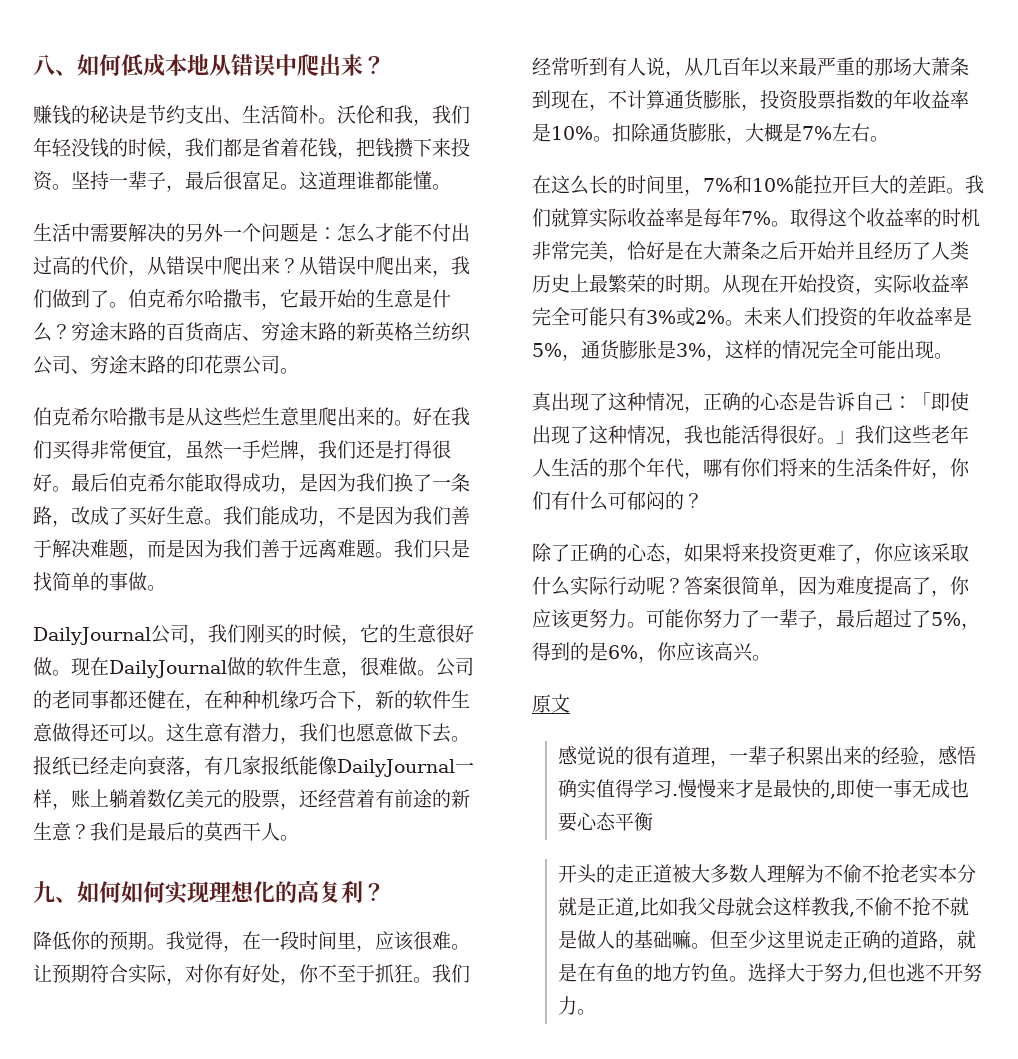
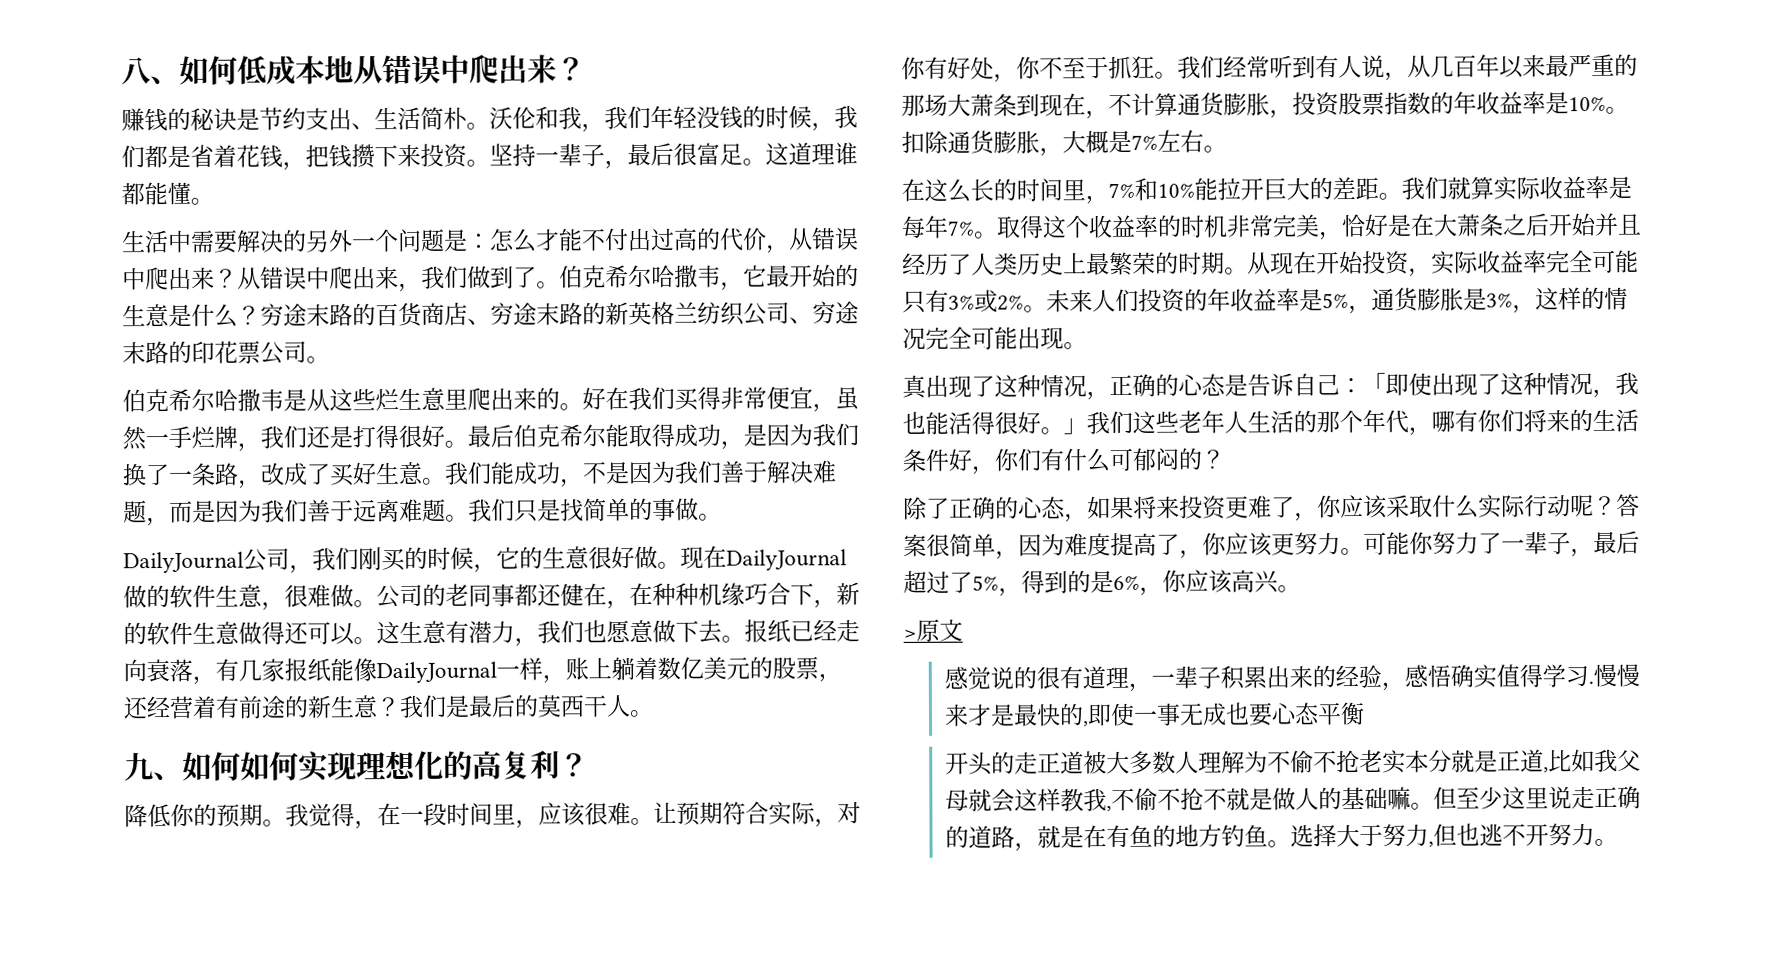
(771, 658) none -> [903,629,917,639] >

